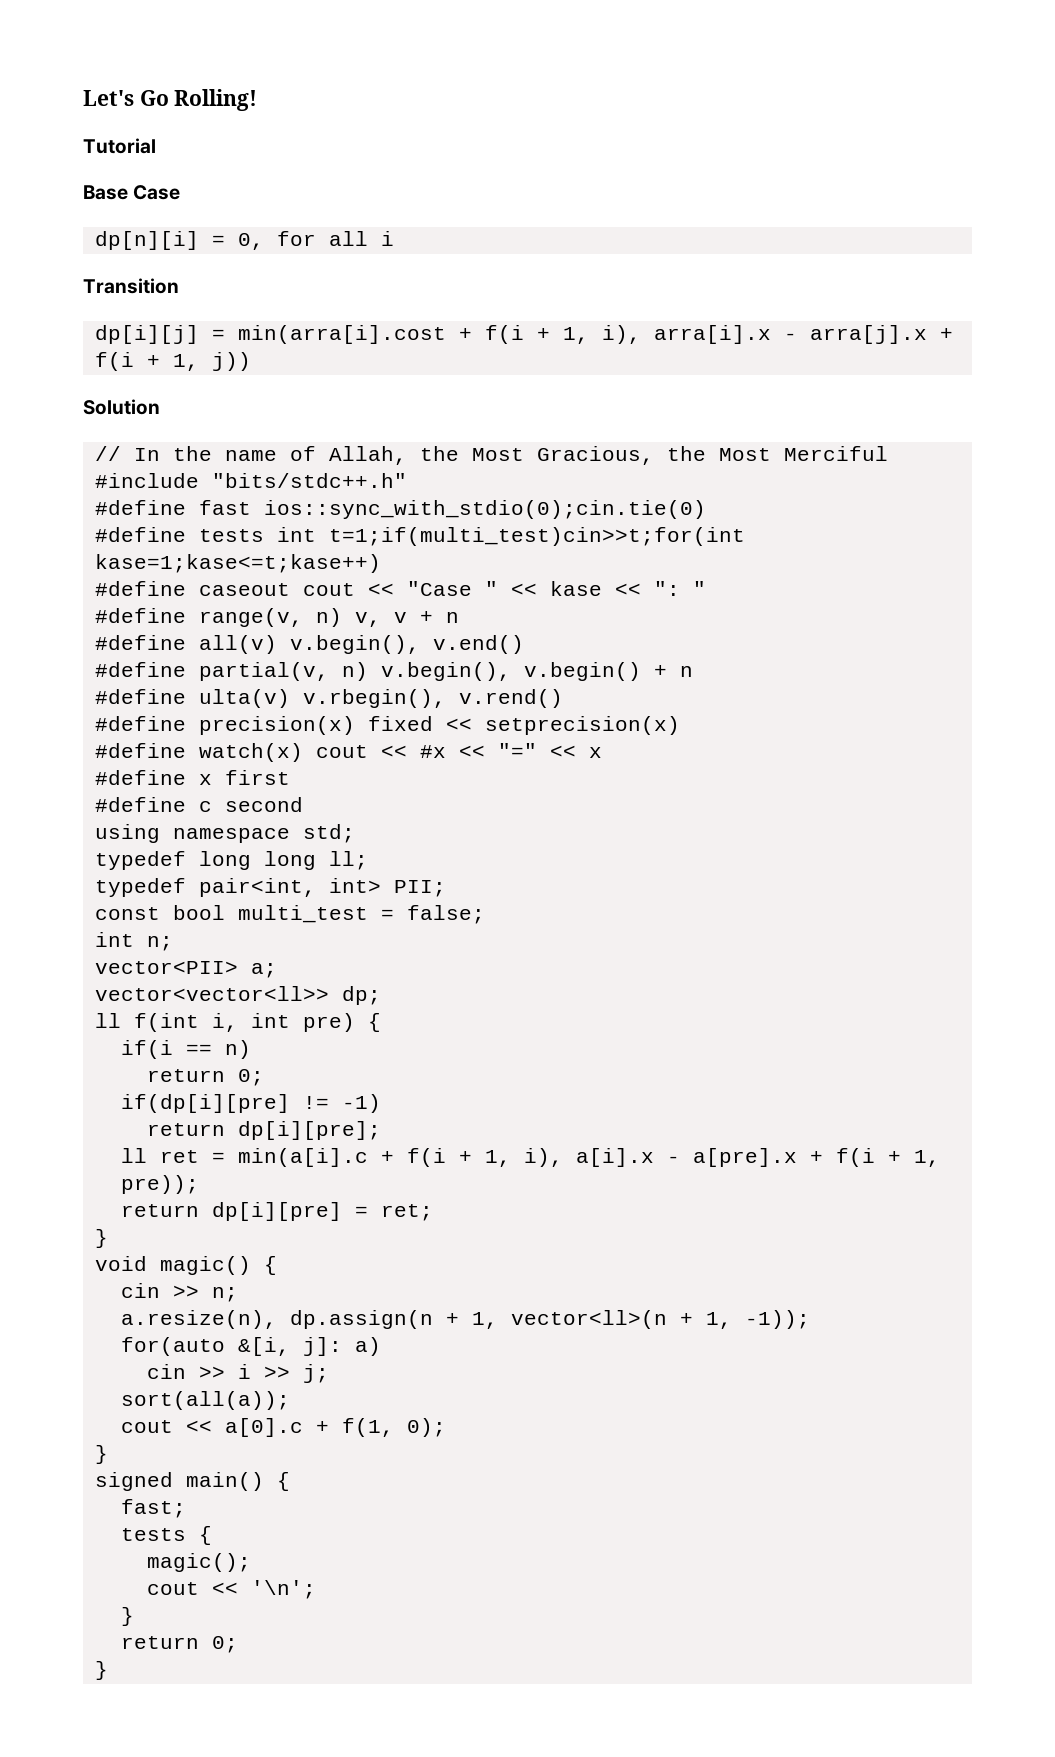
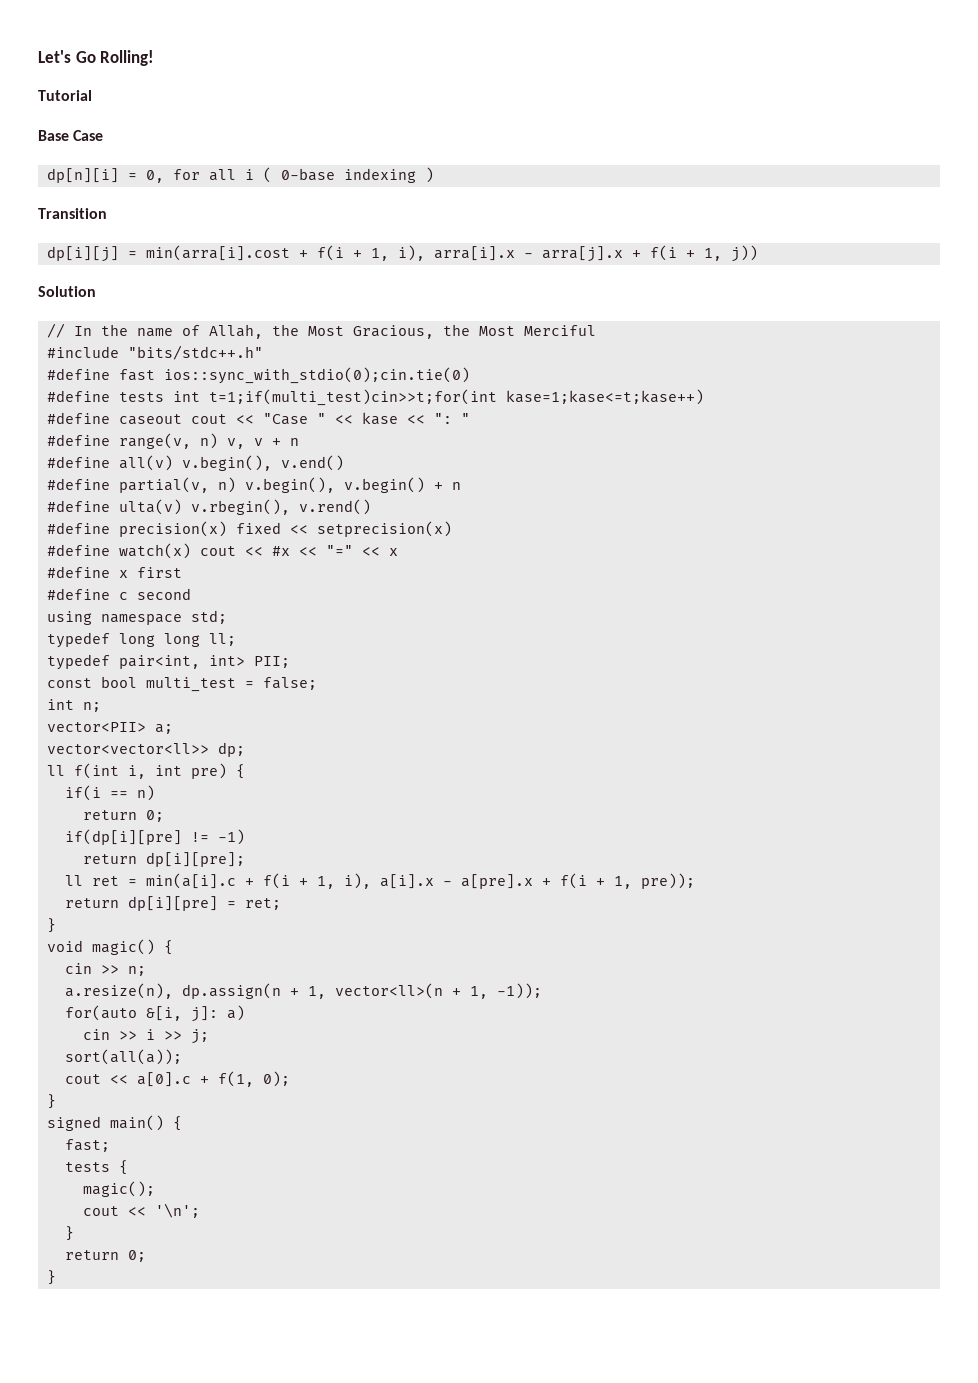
(394, 238) none -> [263,167,435,183] ( 0-base indexing )

